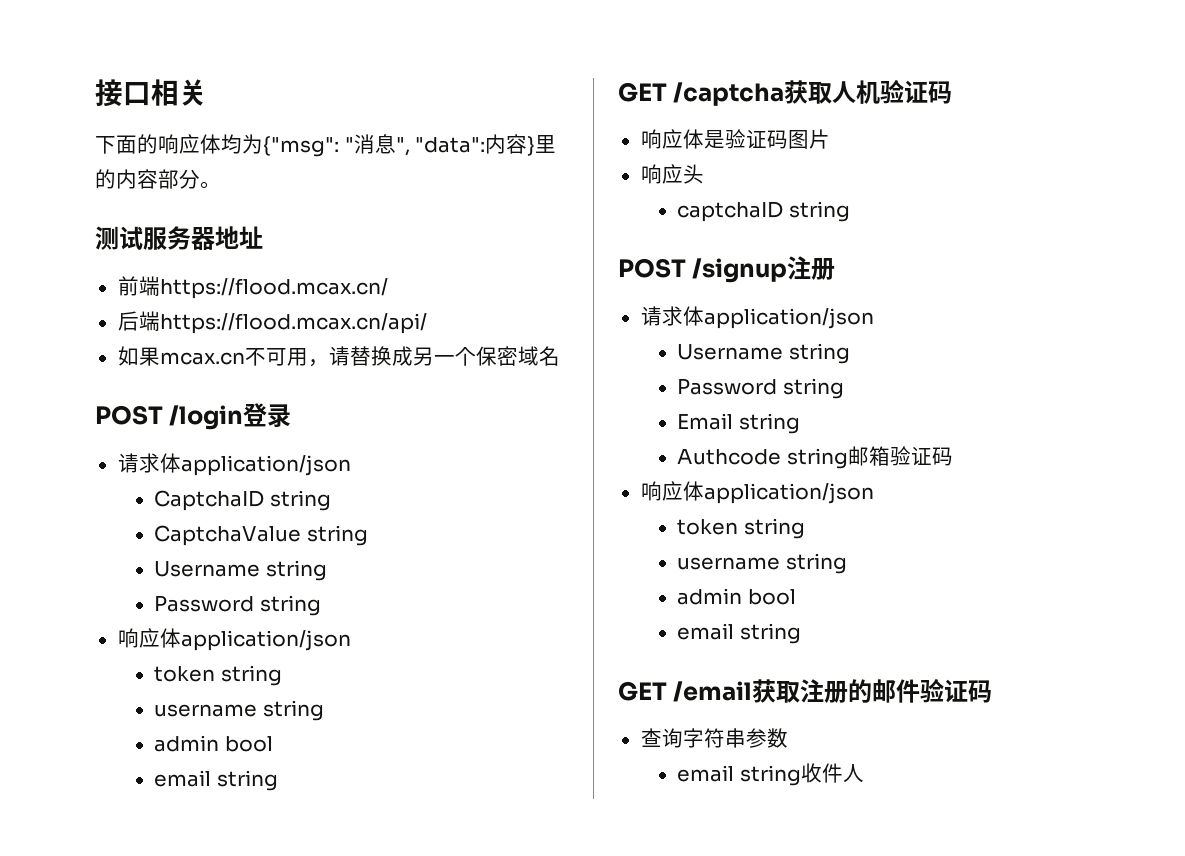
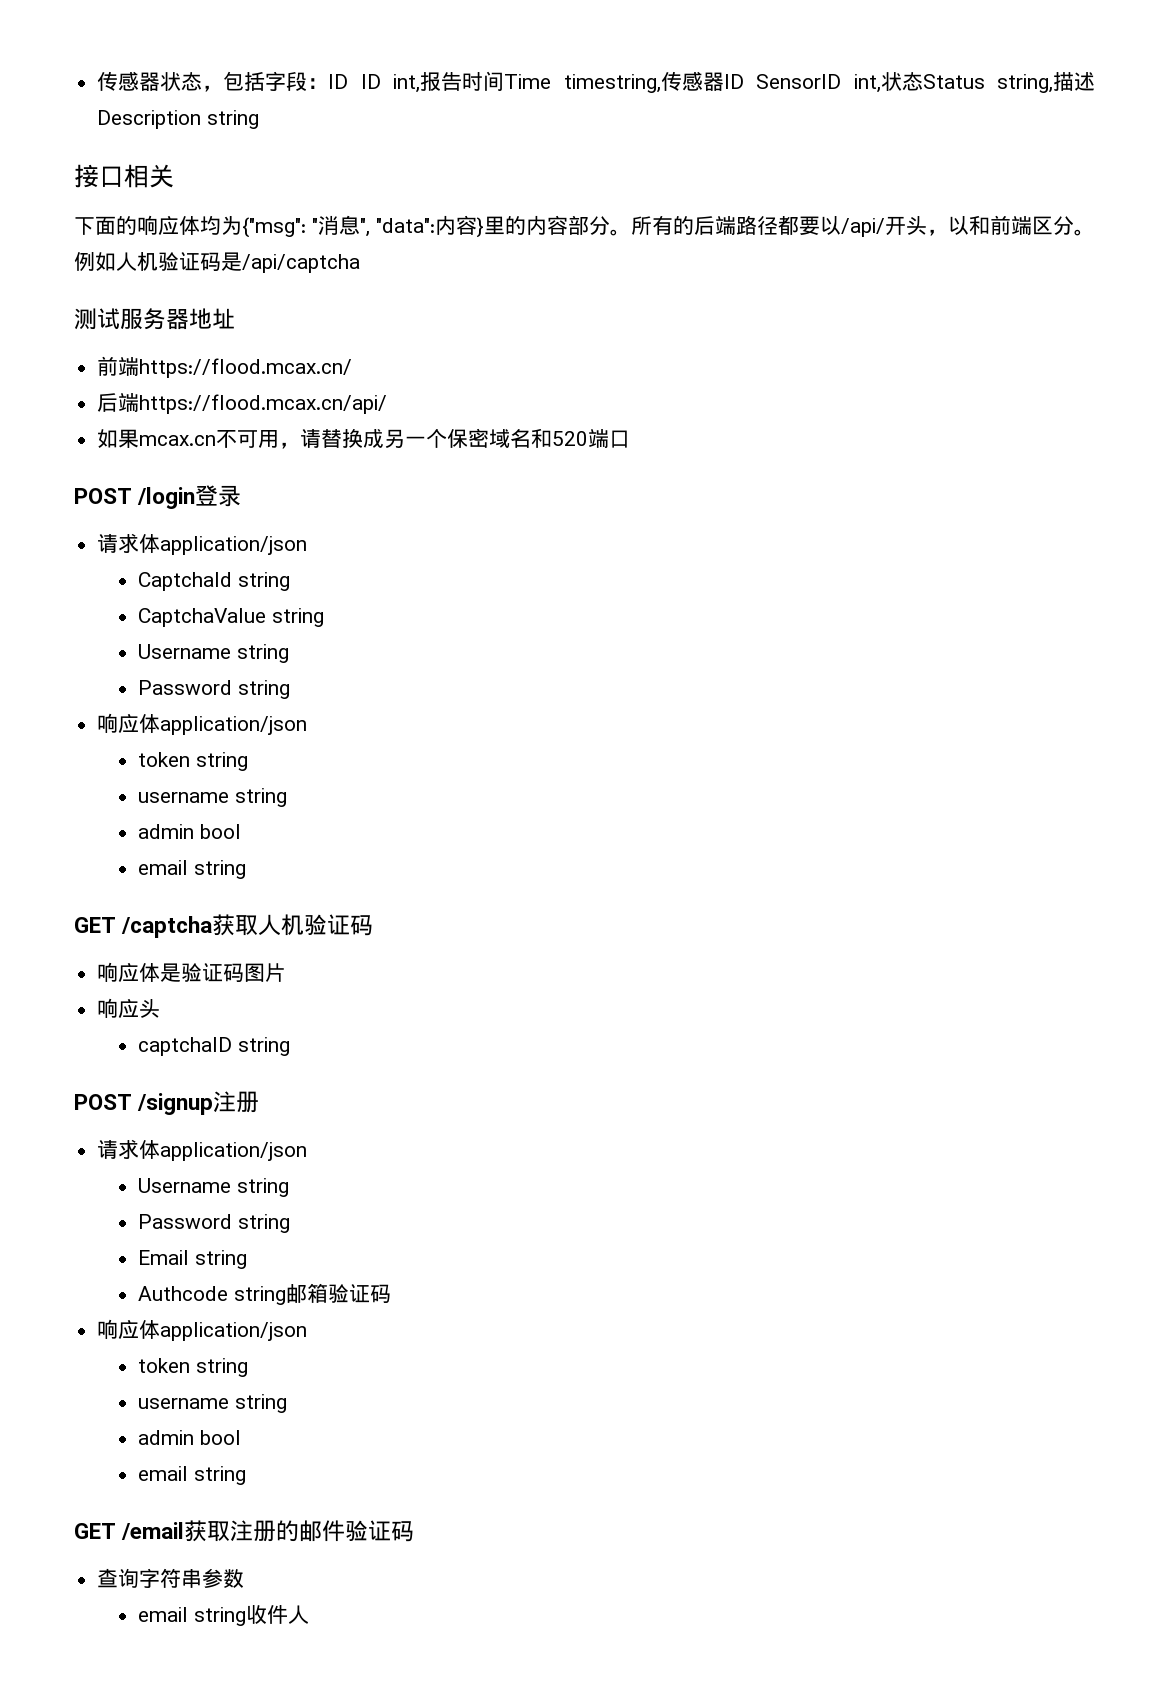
(95, 93) none -> [97,71,1095,93] [97,110,260,129] 传感器状态，包括字段：ID ID int,报告时间Time timestring,传感器ID SensorID int,状态Status string,描述Description string //
(221, 185) none -> [631,215,1095,237] [74,252,360,273] 所有的后端路径都要以/api/开头，以和前端区分。例如人机验证码是/api/captcha
(560, 356) none -> [531,428,631,448] 和520端口
[154,490,265,511] CaptchaID -> [137,572,232,591] CaptchaId

